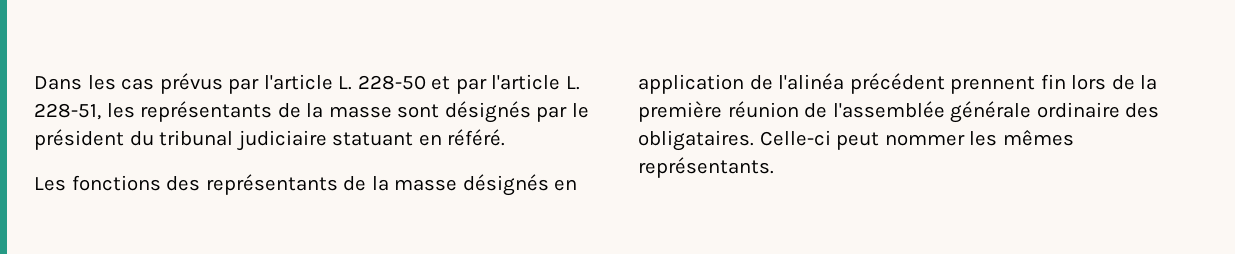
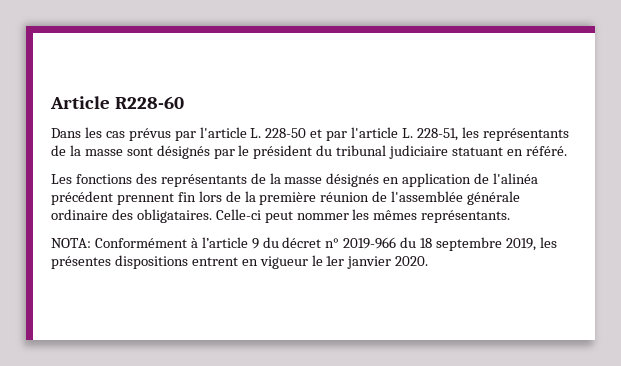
(34, 83) none -> [50,96,184,109] Article R228-60 //
(774, 167) none -> [51,237,557,251] [51,255,429,269] // NOTA: Conformément à l’article 9 du décret n° 2019-966 du 18 septembre 2019, les présentes dispositions entrent en vigueur le 1er janvier 2020.

